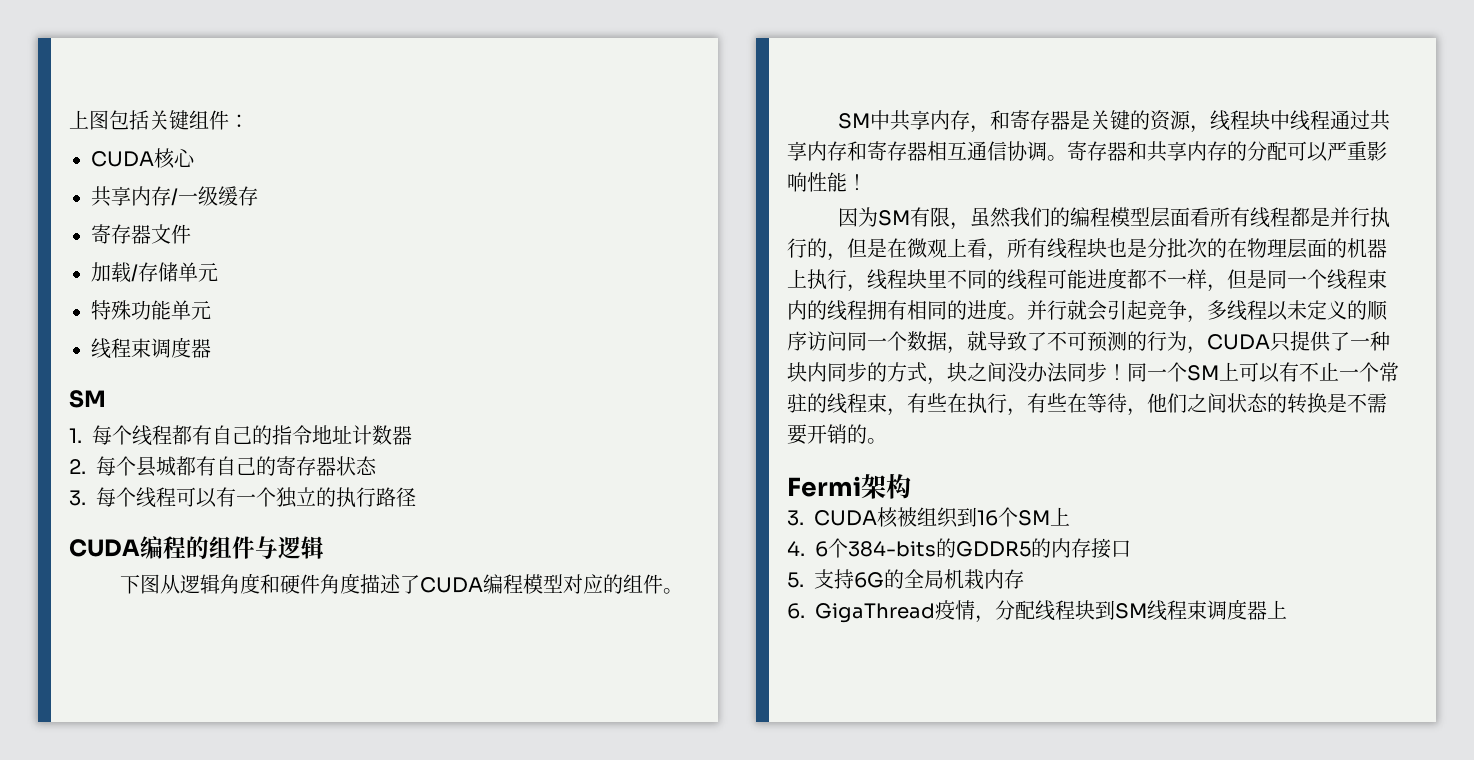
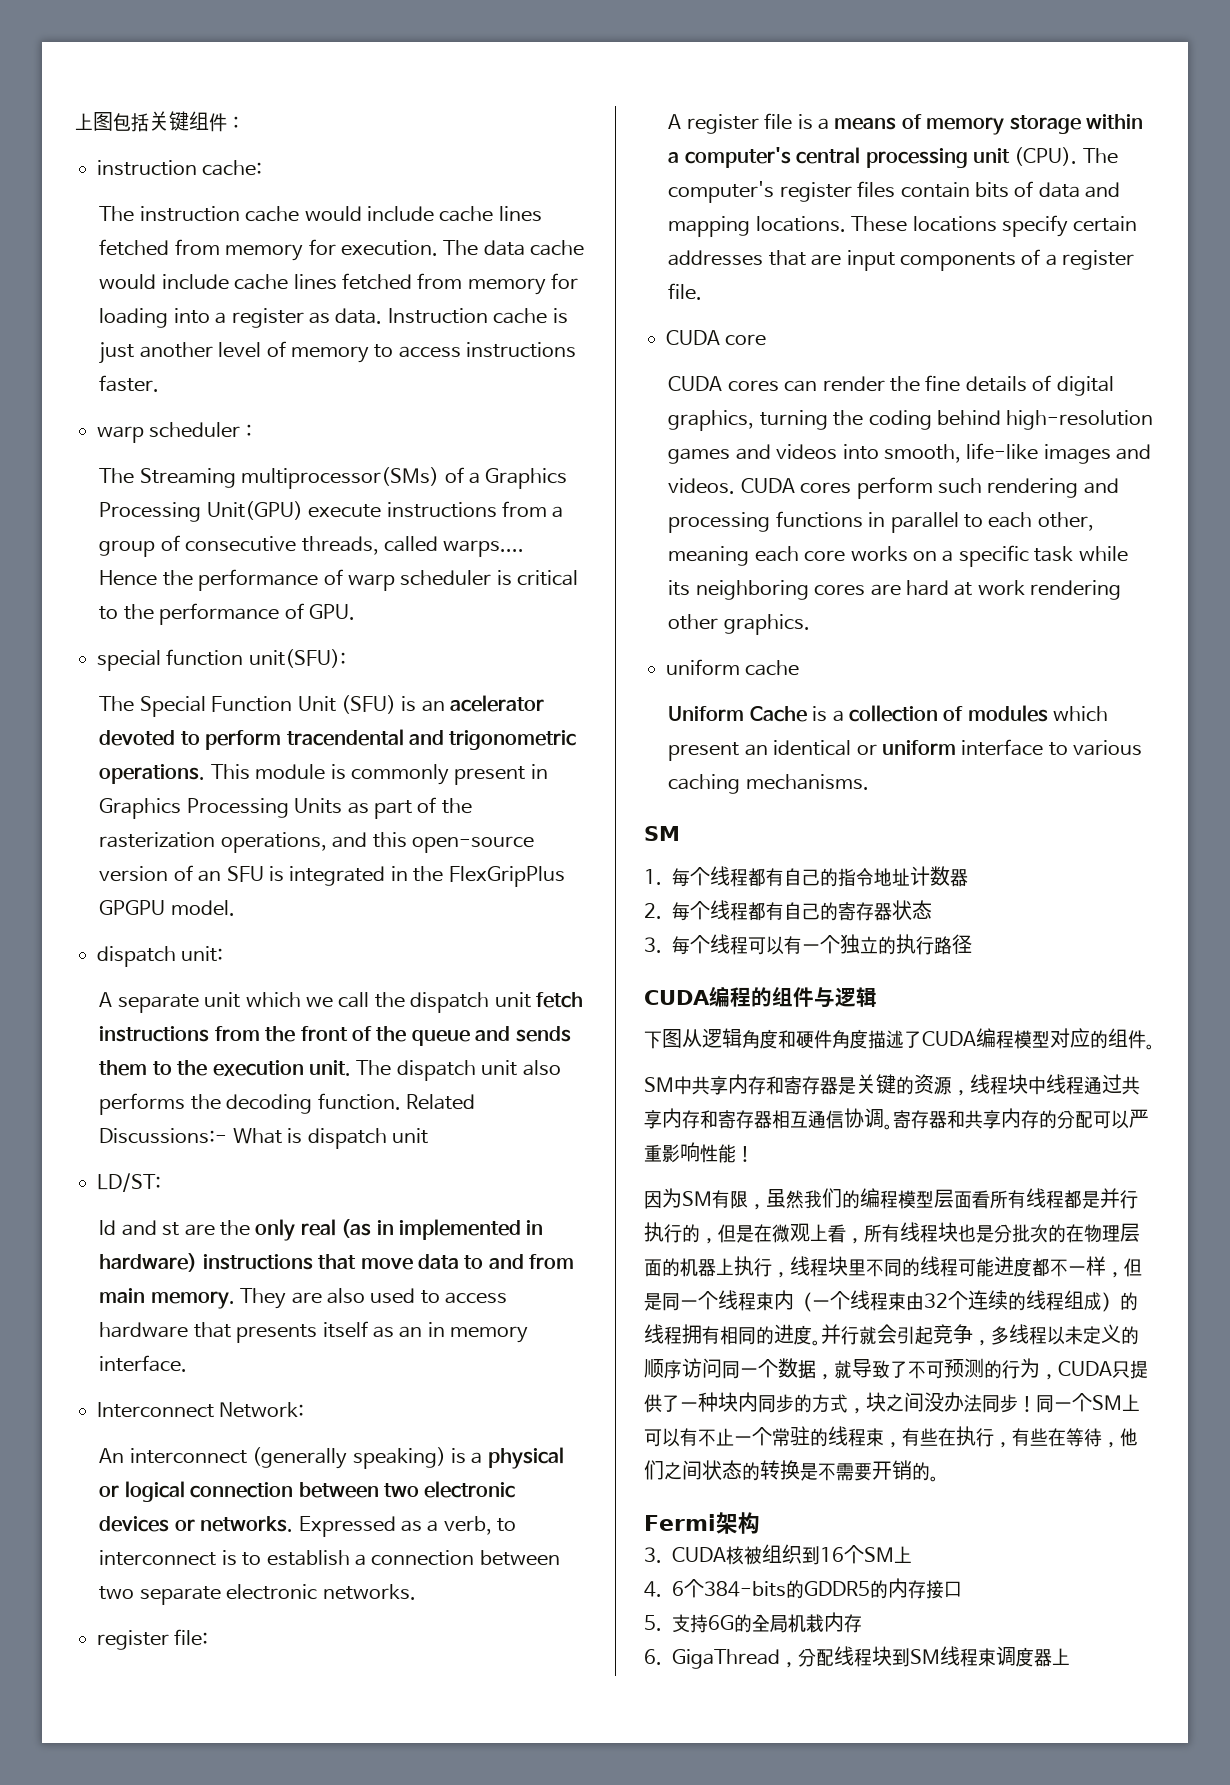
[91,148,196,169] [91,186,258,207] [91,224,191,244] [91,262,218,283] [91,300,211,320] [91,337,211,359] CUDA核心 // 共享内存/一级缓存 // 寄存器文件 // 加载/存储单元 // 特殊功能单元 // 线程束调度器 -> [97,160,263,176] [99,206,542,222] [99,239,585,261] [99,273,579,295] [99,308,568,328] [99,341,577,364] [99,375,160,392] [97,422,259,443] [99,467,568,489] [99,501,564,522] [99,535,525,557] [99,569,579,591] [99,603,356,625] [97,649,346,671] [99,695,545,717] [99,729,577,750] [99,764,548,785] [99,797,472,819] [99,832,535,853] [99,865,565,887] [99,900,235,916] [97,946,224,967] [99,992,584,1013] [99,1026,571,1046] [99,1060,561,1081] [99,1093,476,1115] [99,1128,429,1149] [97,1173,161,1192] [99,1219,544,1241] [99,1253,575,1272] [99,1288,508,1309] [99,1321,529,1343] [99,1355,188,1372] [97,1402,305,1418] [99,1447,564,1469] [99,1481,516,1502] [99,1516,517,1537] [99,1550,560,1566] [99,1584,416,1605] [97,1629,209,1650] [668,113,1144,135] [668,147,1118,168] [668,181,1121,203] [668,215,1138,237] [668,249,1135,271] [668,283,703,300] [666,330,767,346] [668,375,1114,396] [668,410,1154,431] [668,443,1152,464] [668,477,1119,499] [668,511,1094,533] [668,545,1128,567] [668,580,1122,600] [668,614,810,635] [666,659,800,676] [668,705,1109,722] [668,739,1143,761] [668,774,869,794] instruction cache: // The instruction cache would include cache lines fetched from memory for execution. The data cache would include cache lines fetched from memory for loading into a register as data. Instruction cache is just another level of memory to access instructions faster. // warp scheduler： // The Streaming multiprocessor(SMs) of a Graphics Processing Unit(GPU) execute instructions from a group of consecutive threads, called warps.... Hence the performance of warp scheduler is critical to the performance of GPU. // special function unit(SFU): // The Special Function Unit (SFU) is an acelerator devoted to perform tracendental and trigonometric operations. This module is commonly present in Graphics Processing Units as part of the rasterization operations, and this open-source version of an SFU is integrated in the FlexGripPlus GPGPU model. // dispatch unit: // A separate unit which we call the dispatch unit fetch instructions from the front of the queue and sends them to the execution unit. The dispatch unit also performs the decoding function. Related Discussions:- What is dispatch unit // LD/ST: // ld and st are the only real (as in implemented in hardware) instructions that move data to and from main memory. They are also used to access hardware that presents itself as an in memory interface. // Interconnect Network: // An interconnect (generally speaking) is a physical or logical connection between two electronic devices or networks. Expressed as a verb, to interconnect is to establish a connection between two separate electronic networks. // register file: // A register file is a means of memory storage within a computer's central processing unit (CPU). The computer's register files contain bits of data and mapping locations. These locations specify certain addresses that are input components of a register file. // CUDA core // CUDA cores can render the fine details of digital graphics, turning the coding behind high-resolution games and videos into smooth, life-like images and videos. CUDA cores perform such rendering and processing functions in parallel to each other, meaning each core works on a specific task while its neighboring cores are hard at work rendering other graphics. // uniform cache // Uniform Cache is a collection of modules which present an identical or uniform interface to various caching mechanisms.
[136,456,176,477] 县城 -> [710,900,748,921] 线程
[969,125,990,133] ， -> (766, 1085) none
(807, 310) none -> [794,1290,1120,1312] （一个线程束由32个连续的线程组成）
[935,600,975,620] 疫情 -> (780, 1659) none

